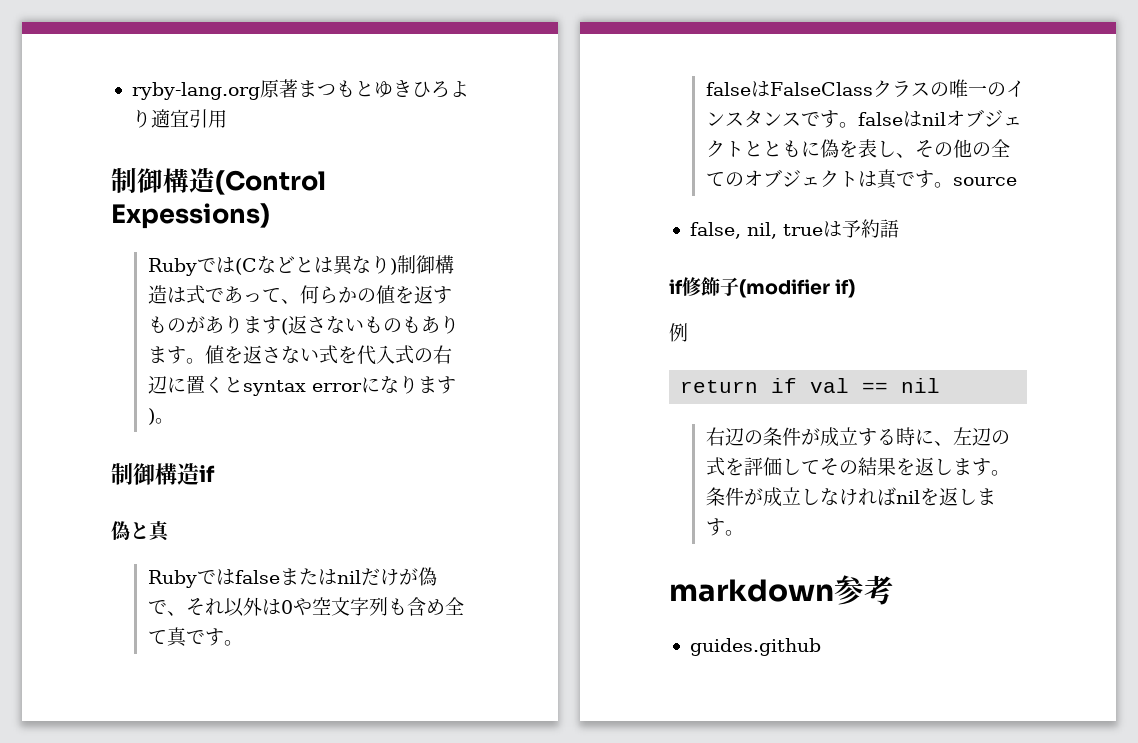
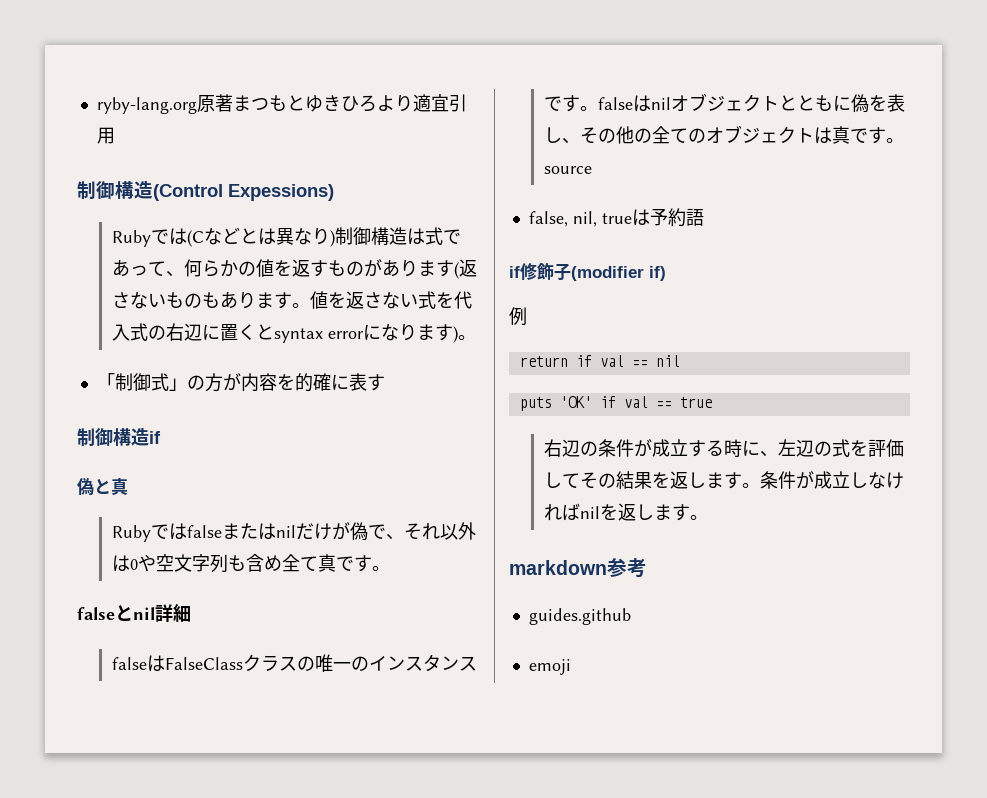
(174, 421) none -> [96,373,385,392] // 「制御式」の方が内容を的確に表す
(243, 643) none -> [77,604,191,622] // falseとnil詳細
(941, 385) none -> [519,396,712,411] // puts 'OK' if val == true
(821, 647) none -> [528,659,571,675] // emoji

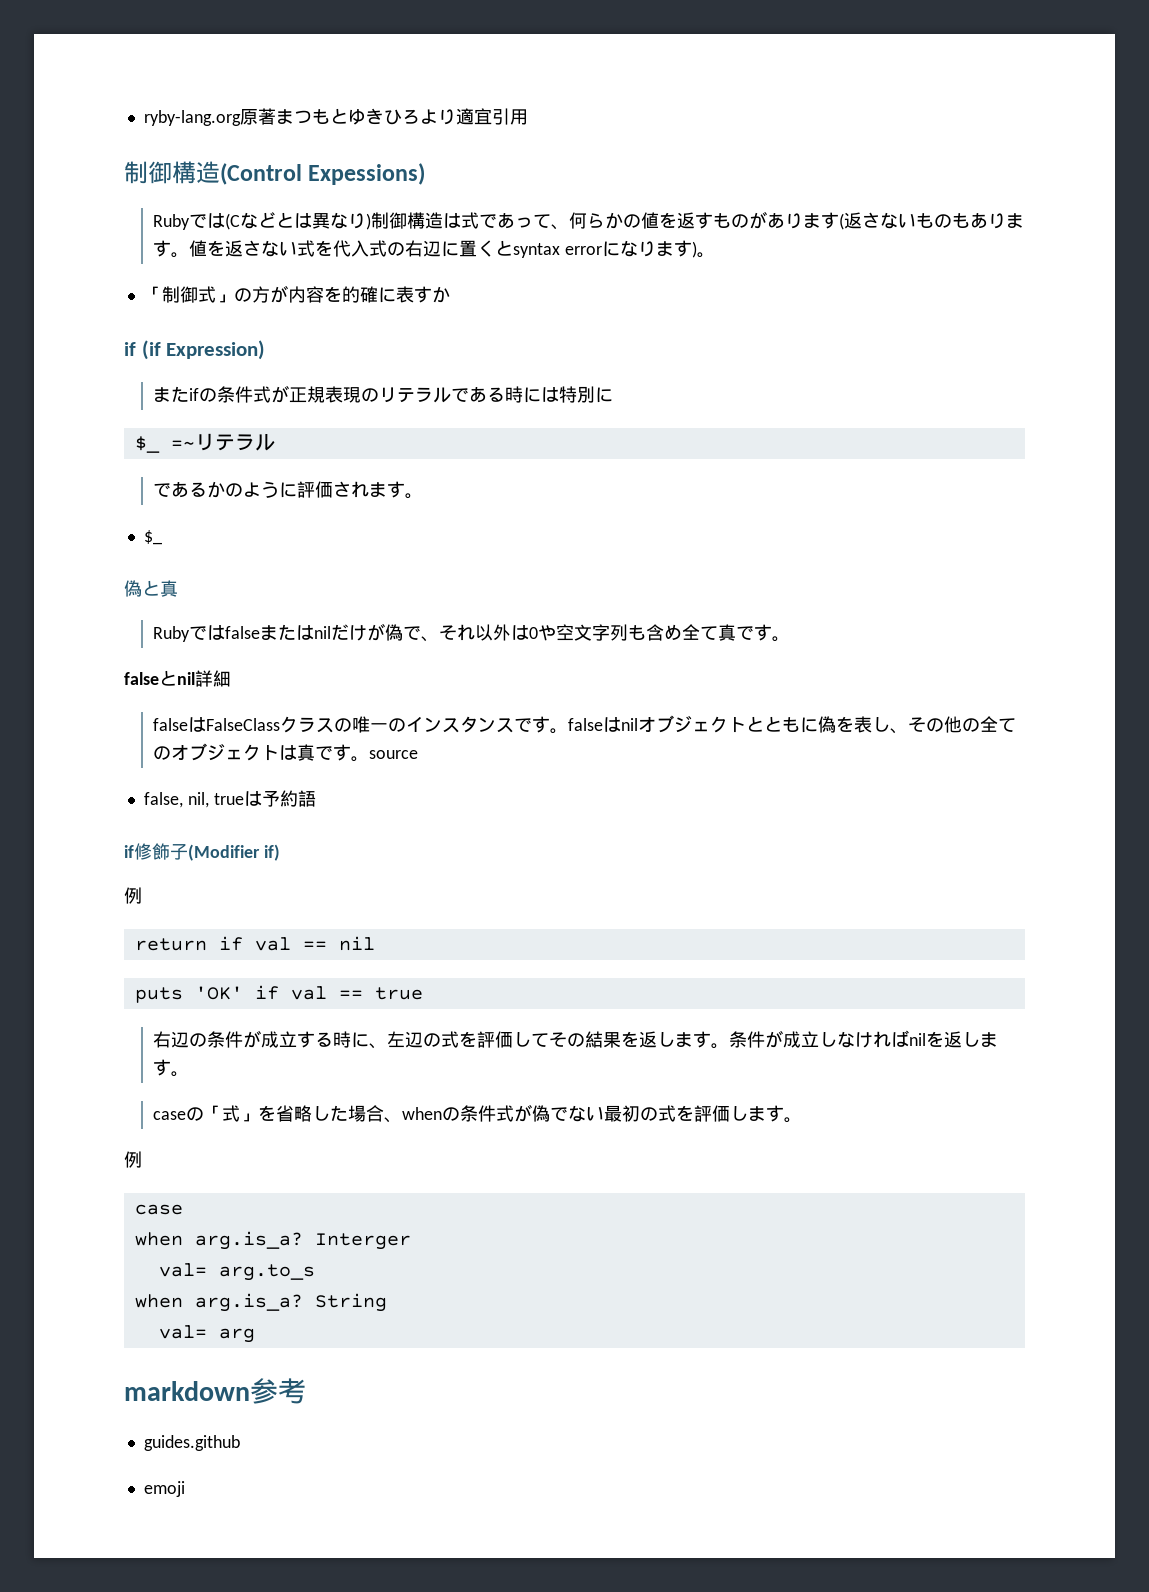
[77,428,161,446] // 制御構造if -> [431,286,450,303] [124,340,266,360] [153,385,614,403] [134,433,275,453] [153,481,424,499] [143,530,162,545] か // if (if Expression) // またifの条件式が正規表現のリテラルである時には特別に // $_ =~リテラル // であるかのように評価されます。 // $_
[571,266,644,281] (modifier -> [188,844,260,861] (Modifier
(708, 517) none -> [153,1104,803,1123] [124,1151,142,1168] [134,1204,183,1215] [134,1231,411,1250] [158,1263,315,1281] [134,1293,387,1312] [158,1325,255,1343] // caseの「式」を省略した場合、whenの条件式が偽でない最初の式を評価します。 // 例 // case // when arg.is_a? Interger // val= arg.to_s // when arg.is_a? String // val= arg

